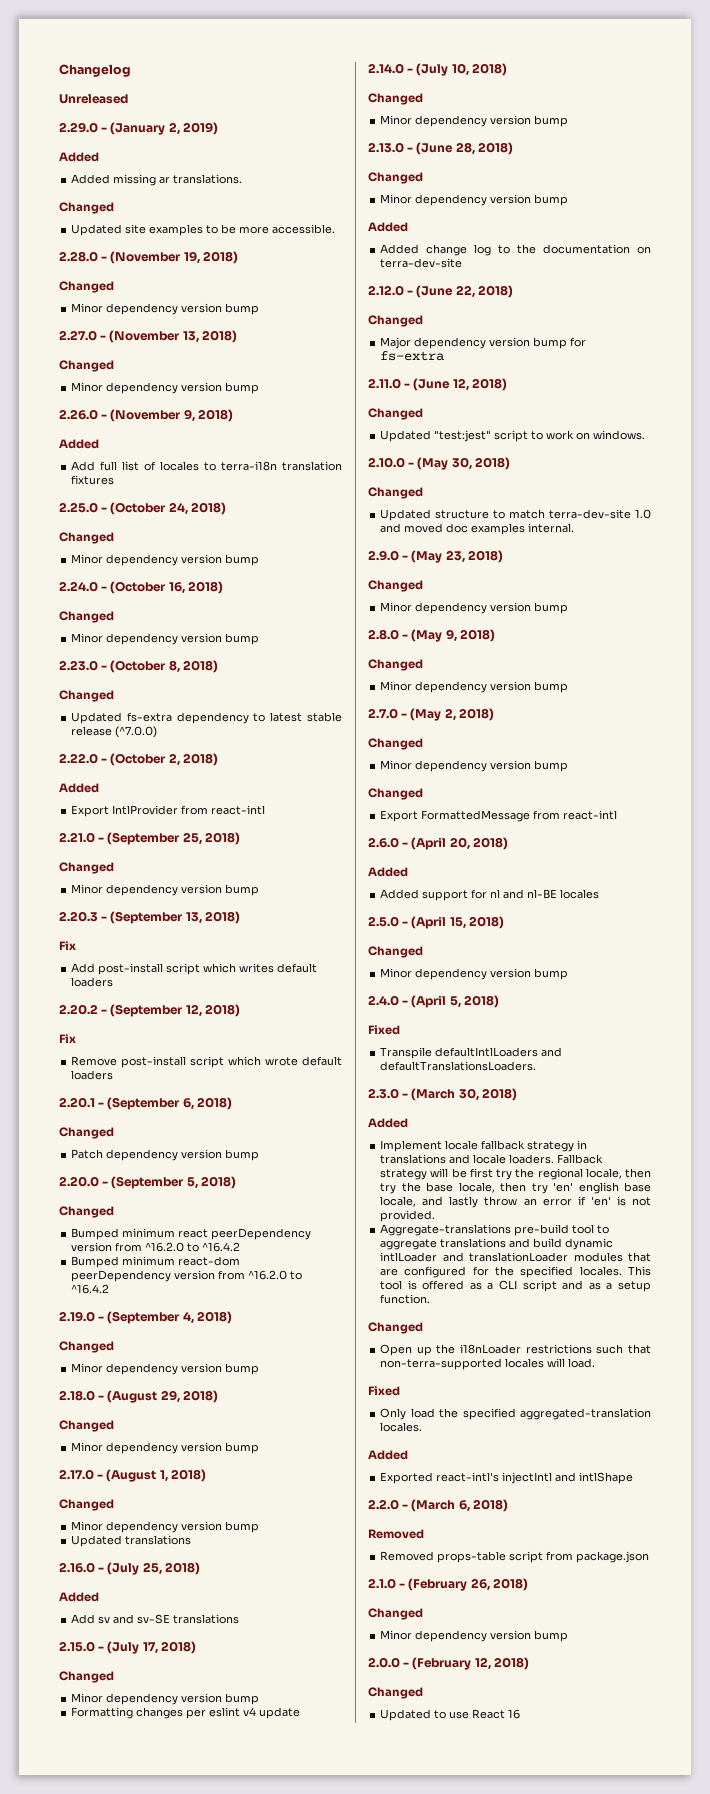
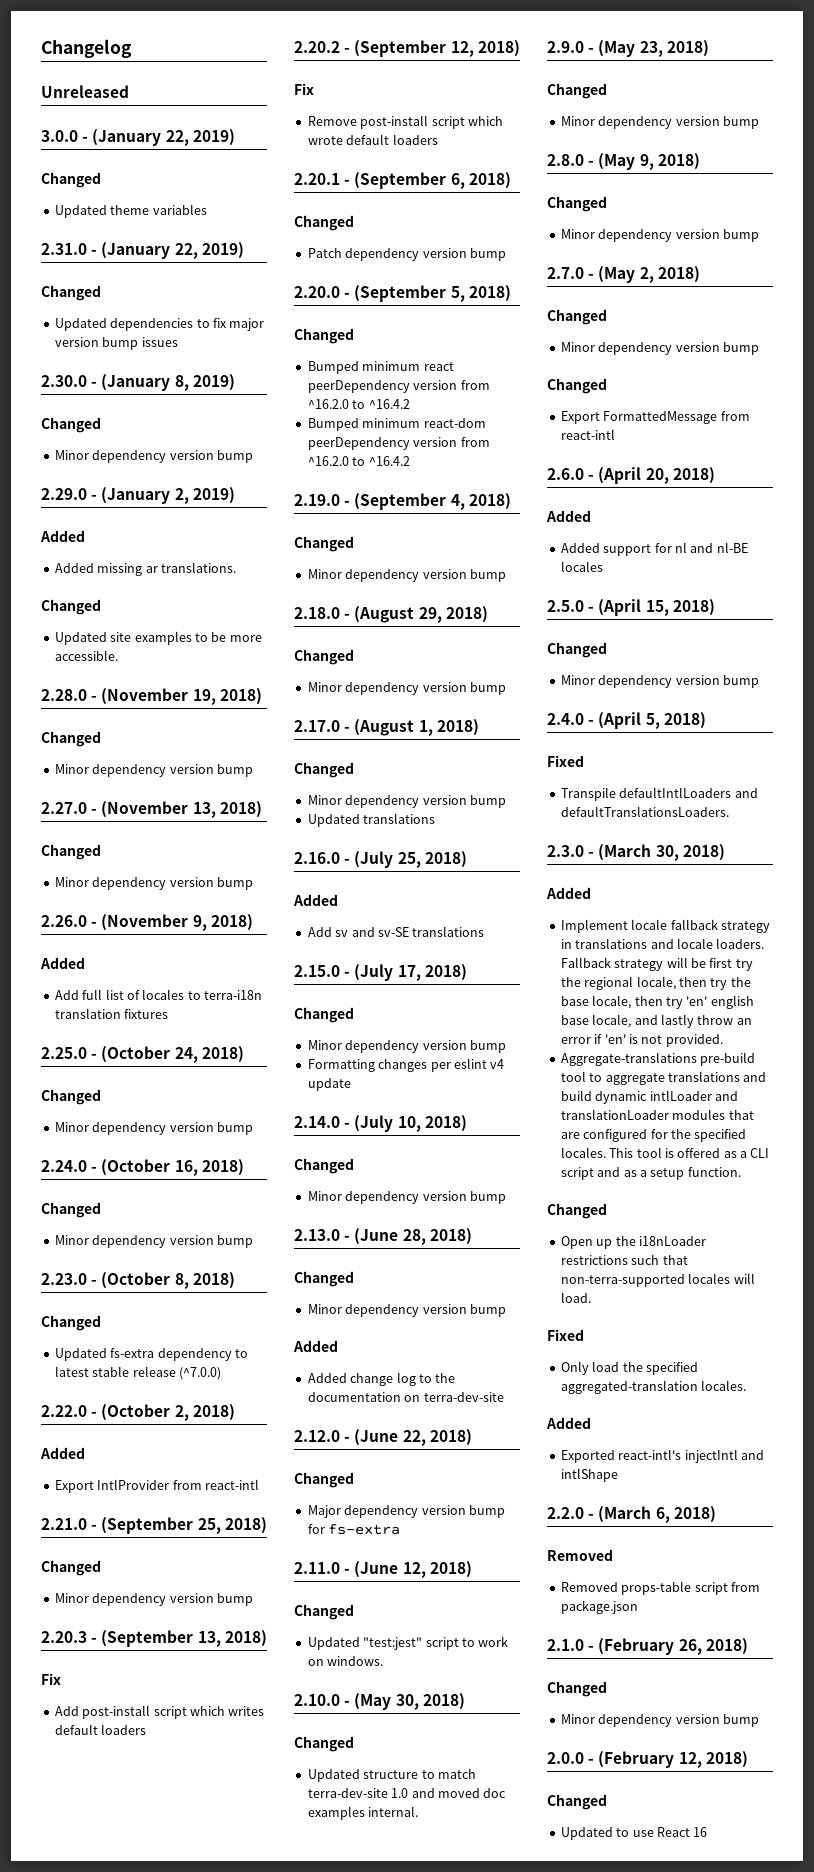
(128, 99) none -> [41,129,235,146] [41,172,101,188] [54,204,207,218] [41,242,244,259] [41,285,101,301] [54,318,265,331] [54,337,178,350] [41,374,235,391] [41,417,101,433] [54,450,253,463] // 3.0.0 - (January 22, 2019) // Changed // Updated theme variables // 2.31.0 - (January 22, 2019) // Changed // Updated dependencies to fix major version bump issues // 2.30.0 - (January 8, 2019) // Changed // Minor dependency version bump

